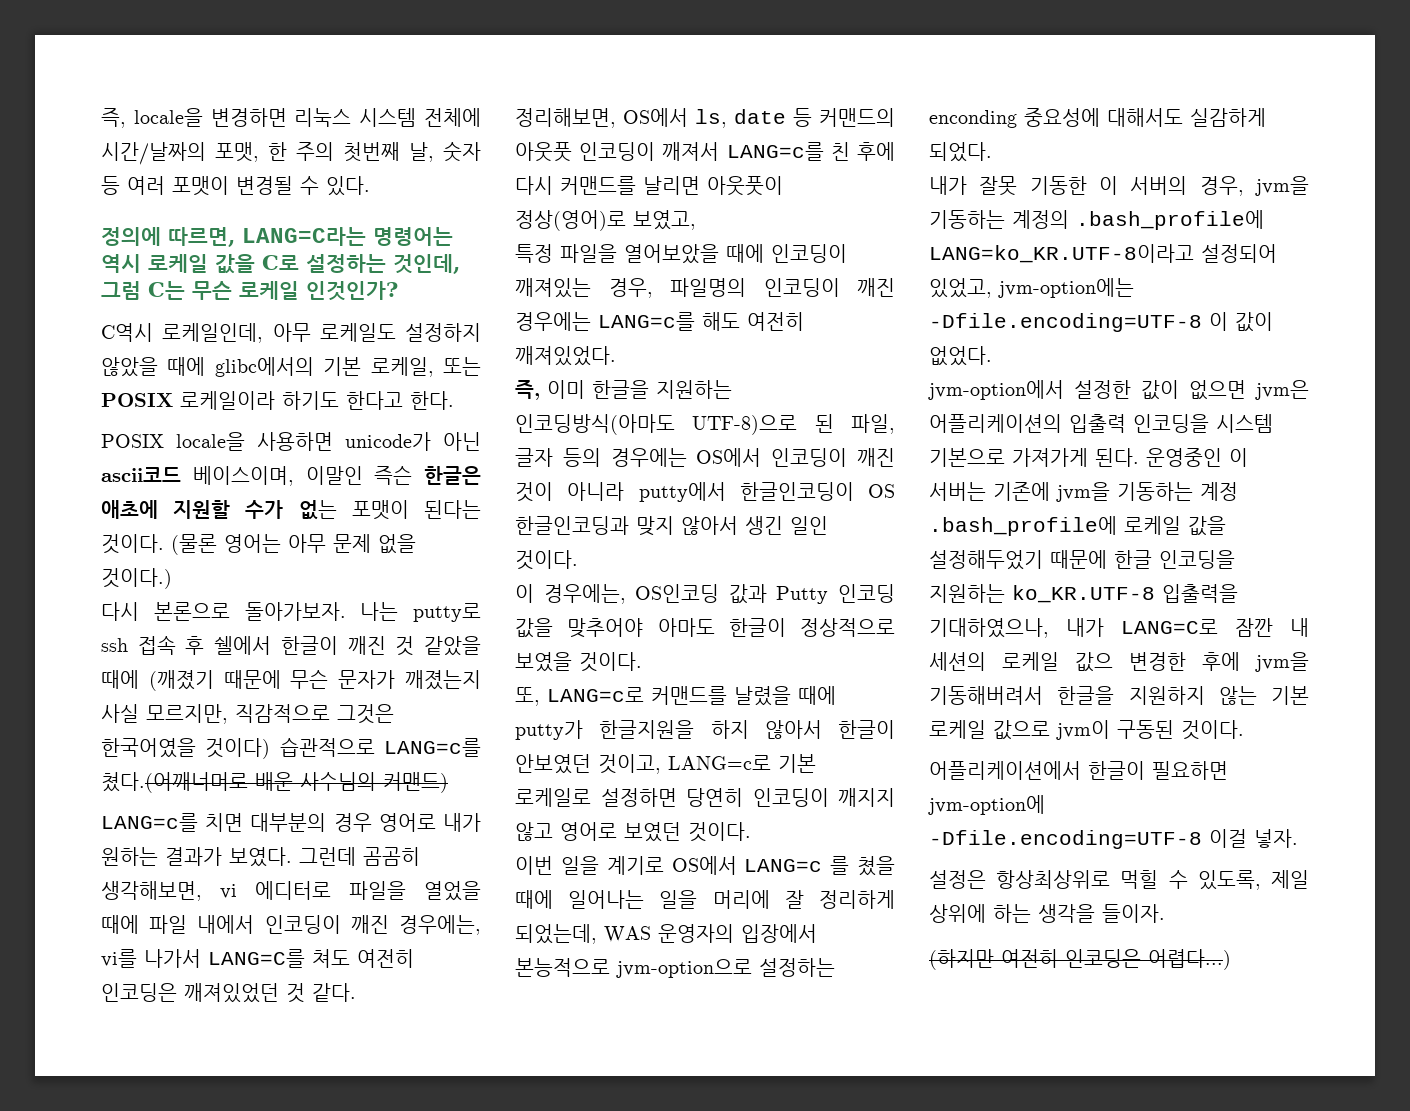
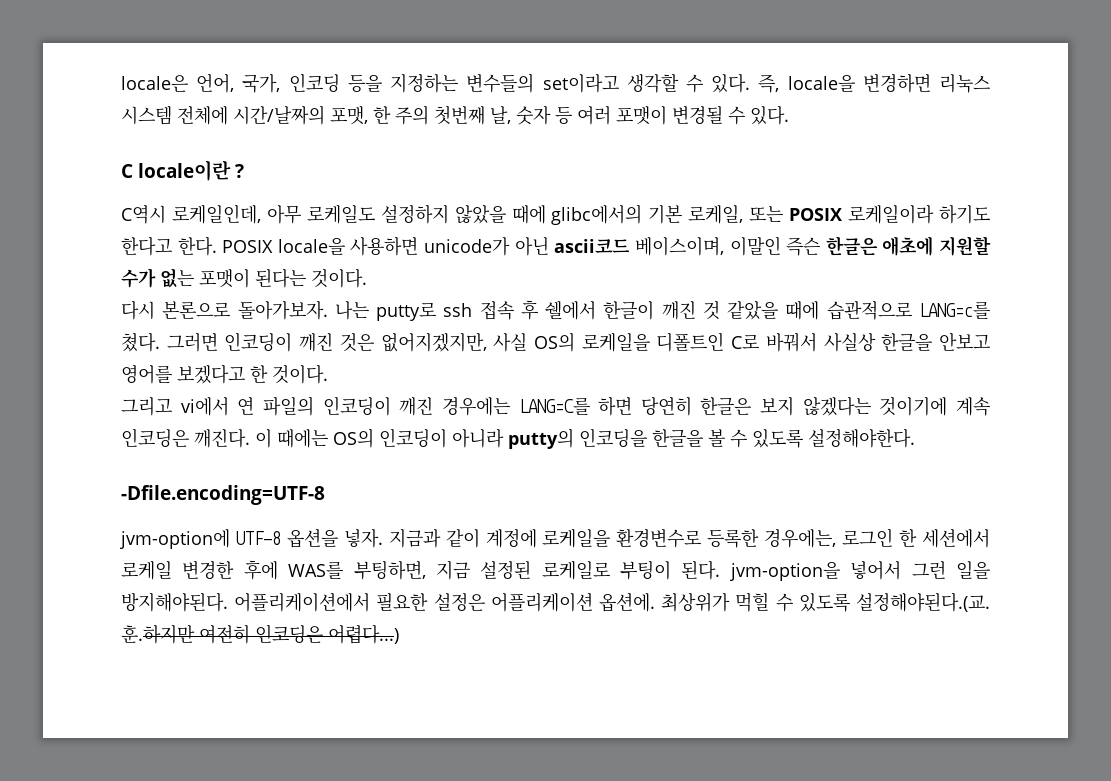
(101, 118) none -> [121,73,751,93] locale은 언어, 국가, 인코딩 등을 지정하는 변수들의 set이라고 생각할 수 있다.
[101,227,453,247] [101,254,460,274] [101,281,398,301] 정의에 따르면, LANG=C라는 명령어는 역시 로케일 값을 C로 설정하는 것인데, 그럼 C는 무슨 로케일 인것인가? -> [121,160,245,181] C locale이란 ?
(454, 400) // -> (217, 246) none
[171,534,416,555] [101,568,172,589] (물론 영어는 아무 문제 없을 것이다.) -> (367, 278) none
[148,669,482,691] [101,704,394,724] [101,737,481,759] [101,772,448,793] [101,813,481,832] [101,847,420,867] [101,881,481,901] [101,915,481,935] [101,949,414,968] [101,983,356,1003] [515,108,895,128] [515,142,895,162] [515,176,783,196] [515,210,696,231] [515,244,847,264] [515,278,895,298] [515,312,804,331] [515,346,616,366] [515,380,732,400] [515,414,895,435] [515,448,895,467] [515,482,895,502] [515,516,828,536] [515,550,578,570] [515,584,895,604] [515,618,895,638] [515,652,642,672] [515,686,836,706] [515,720,895,740] [515,754,816,774] [515,788,895,807] [515,822,751,842] [515,856,895,876] [515,890,895,909] [515,924,817,944] [515,958,835,978] [929,108,1266,128] [929,142,992,162] [929,176,1309,196] [929,210,1264,230] [929,244,1277,263] [929,278,1134,298] [929,312,1273,332] [929,346,992,366] [928,380,1309,400] [929,414,1273,433] [929,448,1248,467] [929,482,1238,502] [929,516,1226,536] [929,550,1235,570] [929,584,1238,603] [929,618,1309,638] [929,652,1309,672] [929,686,1309,705] [929,720,1244,740] [929,761,1228,780] [928,795,1045,815] [929,829,1298,849] [929,870,1309,890] [929,904,1165,923] [929,949,994,970] (깨졌기 때문에 무슨 문자가 깨졌는지 사실 모르지만, 직감적으로 그것은 한국어였을 것이다) 습관적으로 LANG=c를 쳤다.(어깨너머로 배운 사수님의 커맨드) // LANG=c를 치면 대부분의 경우 영어로 내가 원하는 결과가 보였다. 그런데 곰곰히 생각해보면, vi 에디터로 파일을 열었을 때에 파일 내에서 인코딩이 깨진 경우에는, vi를 나가서 LANG=C를 쳐도 여전히 인코딩은 깨져있었던 것 같다. // 정리해보면, OS에서 ls, date 등 커맨드의 아웃풋 인코딩이 깨져서 LANG=c를 친 후에 다시 커맨드를 날리면 아웃풋이 정상(영어)로 보였고, // 특정 파일을 열어보았을 때에 인코딩이 깨져있는 경우, 파일명의 인코딩이 깨진 경우에는 LANG=c를 해도 여전히 깨져있었다. // 즉, 이미 한글을 지원하는 인코딩방식(아마도 UTF-8)으로 된 파일, 글자 등의 경우에는 OS에서 인코딩이 깨진 것이 아니라 putty에서 한글인코딩이 OS 한글인코딩과 맞지 않아서 생긴 일인 것이다. // 이 경우에는, OS인코딩 값과 Putty 인코딩 값을 맞추어야 아마도 한글이 정상적으로 보였을 것이다. // 또, LANG=c로 커맨드를 날렸을 때에 putty가 한글지원을 하지 않아서 한글이 안보였던 것이고, LANG=c로 기본 로케일로 설정하면 당연히 인코딩이 깨지지 않고 영어로 보였던 것이다. // 이번 일을 계기로 OS에서 LANG=c 를 쳤을 때에 일어나는 일을 머리에 잘 정리하게 되었는데, WAS 운영자의 입장에서 본능적으로 jvm-option으로 설정하는 enconding 중요성에 대해서도 실감하게 되었다. // 내가 잘못 기동한 이 서버의 경우, jvm을 기동하는 계정의 .bash_profile에 LANG=ko_KR.UTF-8이라고 설정되어 있었고, jvm-option에는 -Dfile.encoding=UTF-8 이 값이 없었다. // jvm-option에서 설정한 값이 없으면 jvm은 어플리케이션의 입출력 인코딩을 시스템 기본으로 가져가게 된다. 운영중인 이 서버는 기존에 jvm을 기동하는 계정 .bash_profile에 로케일 값을 설정해두었기 때문에 한글 인코딩을 지원하는 ko_KR.UTF-8 입출력을 기대하였으나, 내가 LANG=C로 잠깐 내 세션의 로케일 값으 변경한 후에 jvm을 기동해버려서 한글을 지원하지 않는 기본 로케일 값으로 jvm이 구동된 것이다. // 어플리케이션에서 한글이 필요하면 jvm-option에 -Dfile.encoding=UTF-8 이걸 넣자. // 설정은 항상최상위로 먹힐 수 있도록, 제일 상위에 하는 생각을 들이자. // (하지만 -> [826,301,990,320] [121,332,990,352] [121,364,328,384] [121,396,990,416] [121,428,915,449] [121,485,325,505] [120,528,990,549] [121,560,990,581] [121,592,991,612] [121,624,195,644] 습관적으로 LANG=c를 쳤다. 그러면 인코딩이 깨진 것은 없어지겠지만, 사실 OS의 로케일을 디폴트인 C로 바꿔서 사실상 한글을 안보고 영어를 보겠다고 한 것이다. // 그리고 vi에서 연 파일의 인코딩이 깨진 경우에는 LANG=C를 하면 당연히 한글은 보지 않겠다는 것이기에 계속 인코딩은 깨진다. 이 때에는 OS의 인코딩이 아니라 putty의 인코딩을 한글을 볼 수 있도록 설정해야한다. // -Dfile.encoding=UTF-8 // jvm-option에 UTF-8 옵션을 넣자. 지금과 같이 계정에 로케일을 환경변수로 등록한 경우에는, 로그인 한 세션에서 로케일 변경한 후에 WAS를 부팅하면, 지금 설정된 로케일로 부팅이 된다. jvm-option을 넣어서 그런 일을 방지해야된다. 어플리케이션에서 필요한 설정은 어플리케이션 옵션에. 최상위가 먹힐 수 있도록 설정해야된다.(교. 훈.하지만

